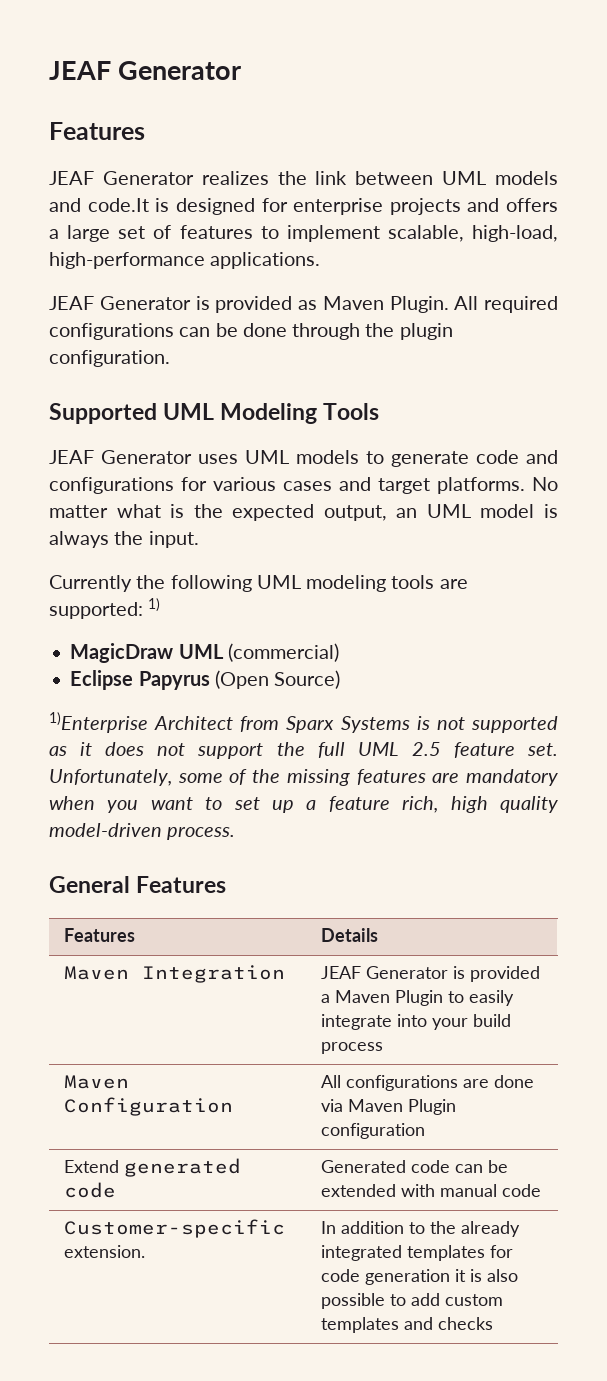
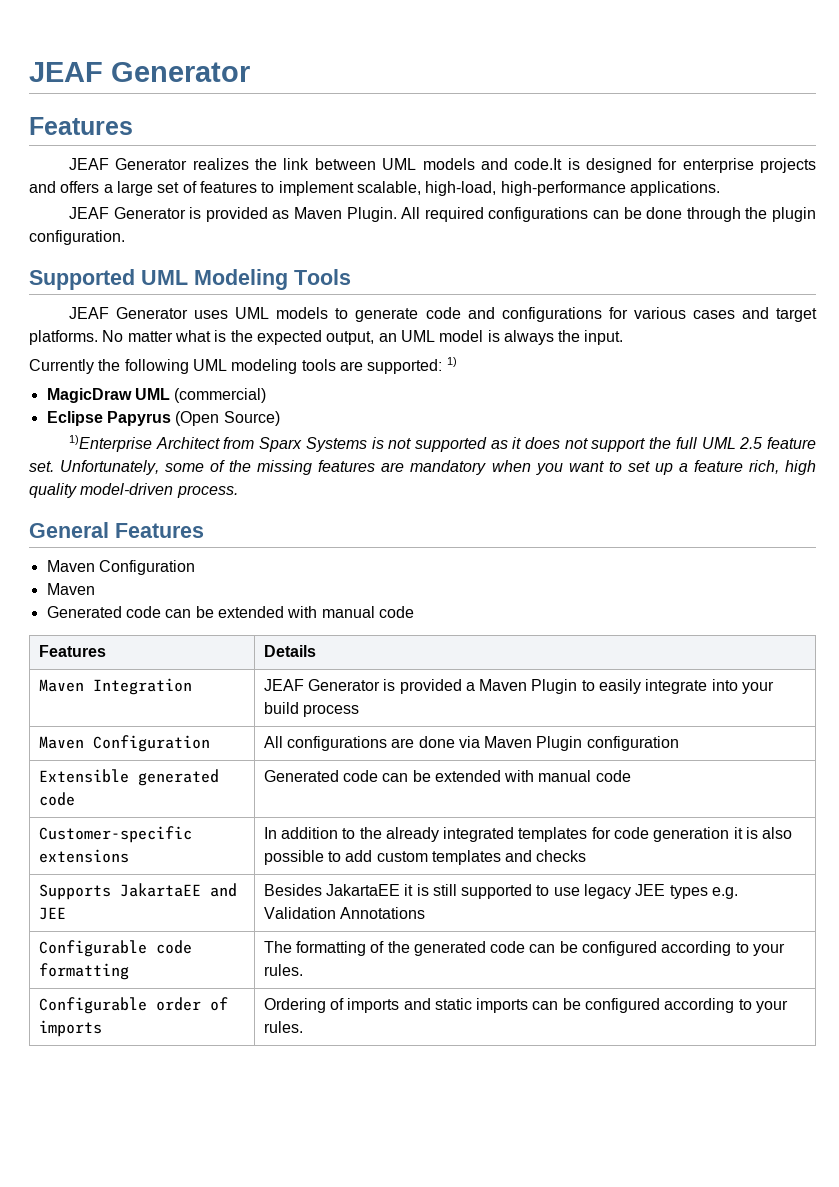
(227, 884) none -> [46,560,195,575] [46,583,95,595] [46,606,414,618] // Maven Configuration // Maven // Generated code can be extended with manual code
[63,1160,119,1173] Extend -> [38,769,129,783] Extensible
[63,1245,145,1258] extension. -> [38,849,129,863] extensions
(493, 1323) none -> [38,883,237,900] [38,907,66,920] [263,884,739,899] [263,907,425,919] [38,940,192,957] [38,963,129,980] [263,941,786,956] [263,964,303,976] [38,997,228,1014] [38,1020,102,1037] [263,998,789,1013] [263,1021,303,1033] // Supports JakartaEE and JEE | Besides JakartaEE it is still supported to use legacy JEE types e.g. Validation Annotations // Configurable code formatting | The formatting of the generated code can be configured according to your rules. // Configurable order of imports | Ordering of imports and static imports can be configured according to your rules.

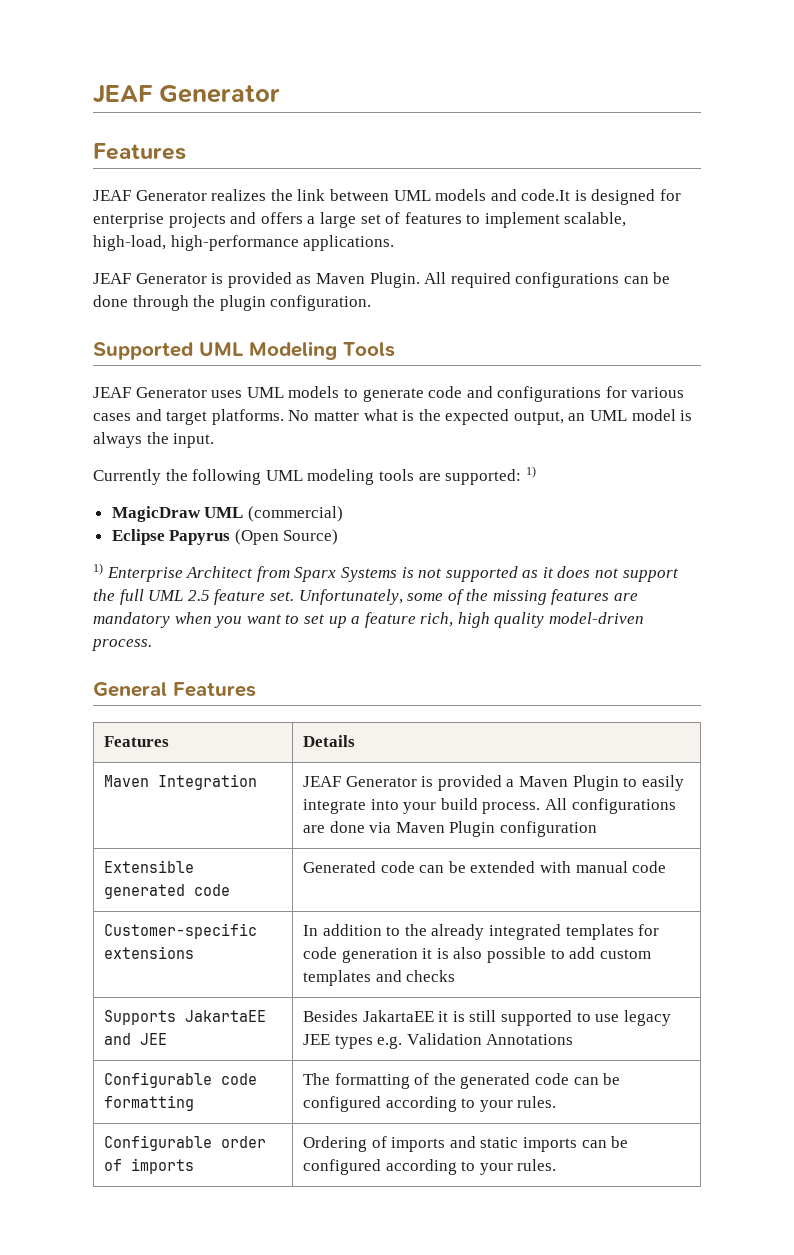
[68,435,152,452] 1)Enterprise -> [93,563,183,582] 1) Enterprise
[46,560,195,575] [46,583,95,595] [46,606,414,618] // Maven Configuration // Maven // Generated code can be extended with manual code -> (256, 689) none
[302,704,359,717] [38,735,210,752] process // Maven Configuration | -> [482,802,541,814] process.

